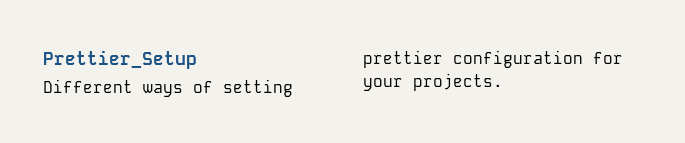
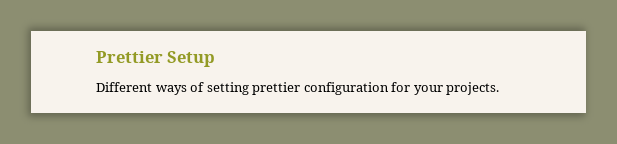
[43,50,197,69] Prettier_Setup -> [96,51,216,67] Prettier Setup

